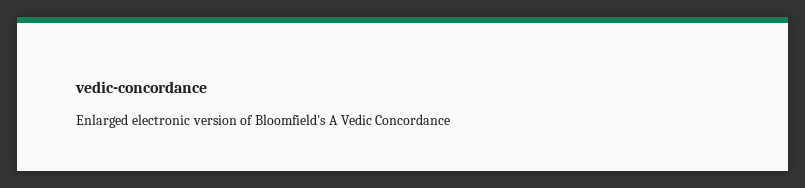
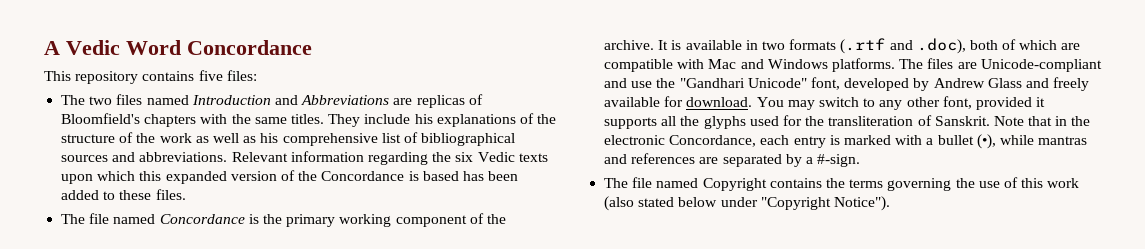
[75,81,207,93] [76,114,451,128] vedic-concordance // Enlarged electronic version of Bloomfield's A Vedic Concordance -> [44,40,312,55] [44,70,257,84] [61,94,483,108] [61,113,557,127] [61,132,516,146] [61,151,548,165] [61,170,519,184] [61,189,186,200] [61,213,506,227] [604,38,1081,54] [604,58,1102,72] [604,77,1090,91] [604,96,1046,110] [604,115,1091,129] [604,134,1088,149] [604,153,861,167] [604,177,1080,191] [604,196,890,211] A Vedic Word Concordance // This repository contains five files: // The two files named Introduction and Abbreviations are replicas of Bloomfield's chapters with the same titles. They include his explanations of the structure of the work as well as his comprehensive list of bibliographical sources and abbreviations. Relevant information regarding the six Vedic texts upon which this expanded version of the Concordance is based has been added to these files. // The file named Concordance is the primary working component of the archive. It is available in two formats (.rtf and .doc), both of which are compatible with Mac and Windows platforms. The files are Unicode-compliant and use the "Gandhari Unicode" font, developed by Andrew Glass and freely available for download. You may switch to any other font, provided it supports all the glyphs used for the transliteration of Sanskrit. Note that in the electronic Concordance, each entry is marked with a bullet (•), while mantras and references are separated by a #-sign. // The file named Copyright contains the terms governing the use of this work (also stated below under "Copyright Notice").

